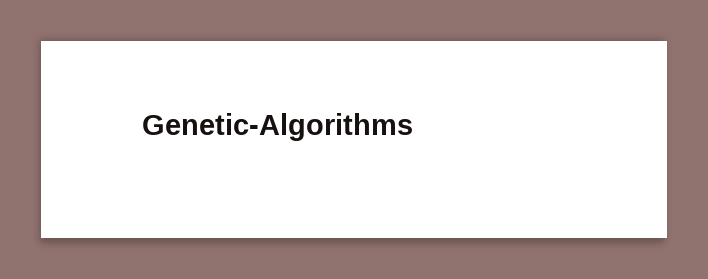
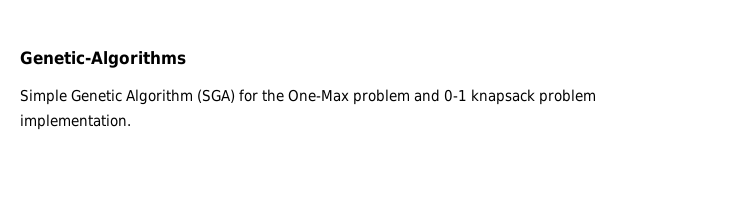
(413, 127) none -> [20,89,596,105] [20,114,131,130] // Simple Genetic Algorithm (SGA) for the One-Max problem and 0-1 knapsack problem implementation.

